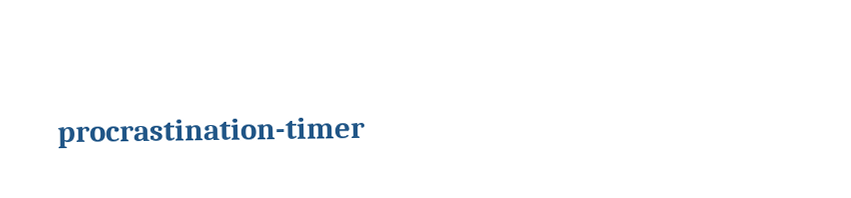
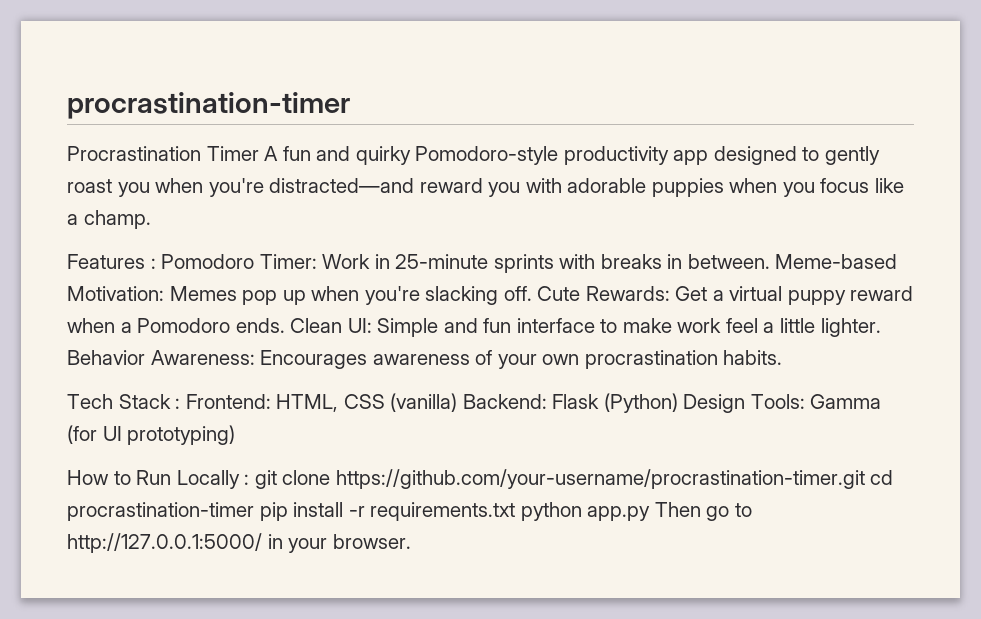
[57,116,366,149] procrastination-timer -> [67,92,350,119] [67,146,880,165] [67,178,904,197] [67,210,151,229] [67,254,898,273] [67,286,914,305] [67,318,881,337] [67,350,783,369] [67,393,882,413] [67,425,236,445] [67,469,894,489] [67,502,752,521] [67,533,411,553] procrastination-timer // Procrastination Timer A fun and quirky Pomodoro-style productivity app designed to gently roast you when you're distracted—and reward you with adorable puppies when you focus like a champ. // Features : Pomodoro Timer: Work in 25-minute sprints with breaks in between. Meme-based Motivation: Memes pop up when you're slacking off. Cute Rewards: Get a virtual puppy reward when a Pomodoro ends. Clean UI: Simple and fun interface to make work feel a little lighter. Behavior Awareness: Encourages awareness of your own procrastination habits. // Tech Stack : Frontend: HTML, CSS (vanilla) Backend: Flask (Python) Design Tools: Gamma (for UI prototyping) // How to Run Locally : git clone https://github.com/your-username/procrastination-timer.git cd procrastination-timer pip install -r requirements.txt python app.py Then go to http://127.0.0.1:5000/ in your browser.

